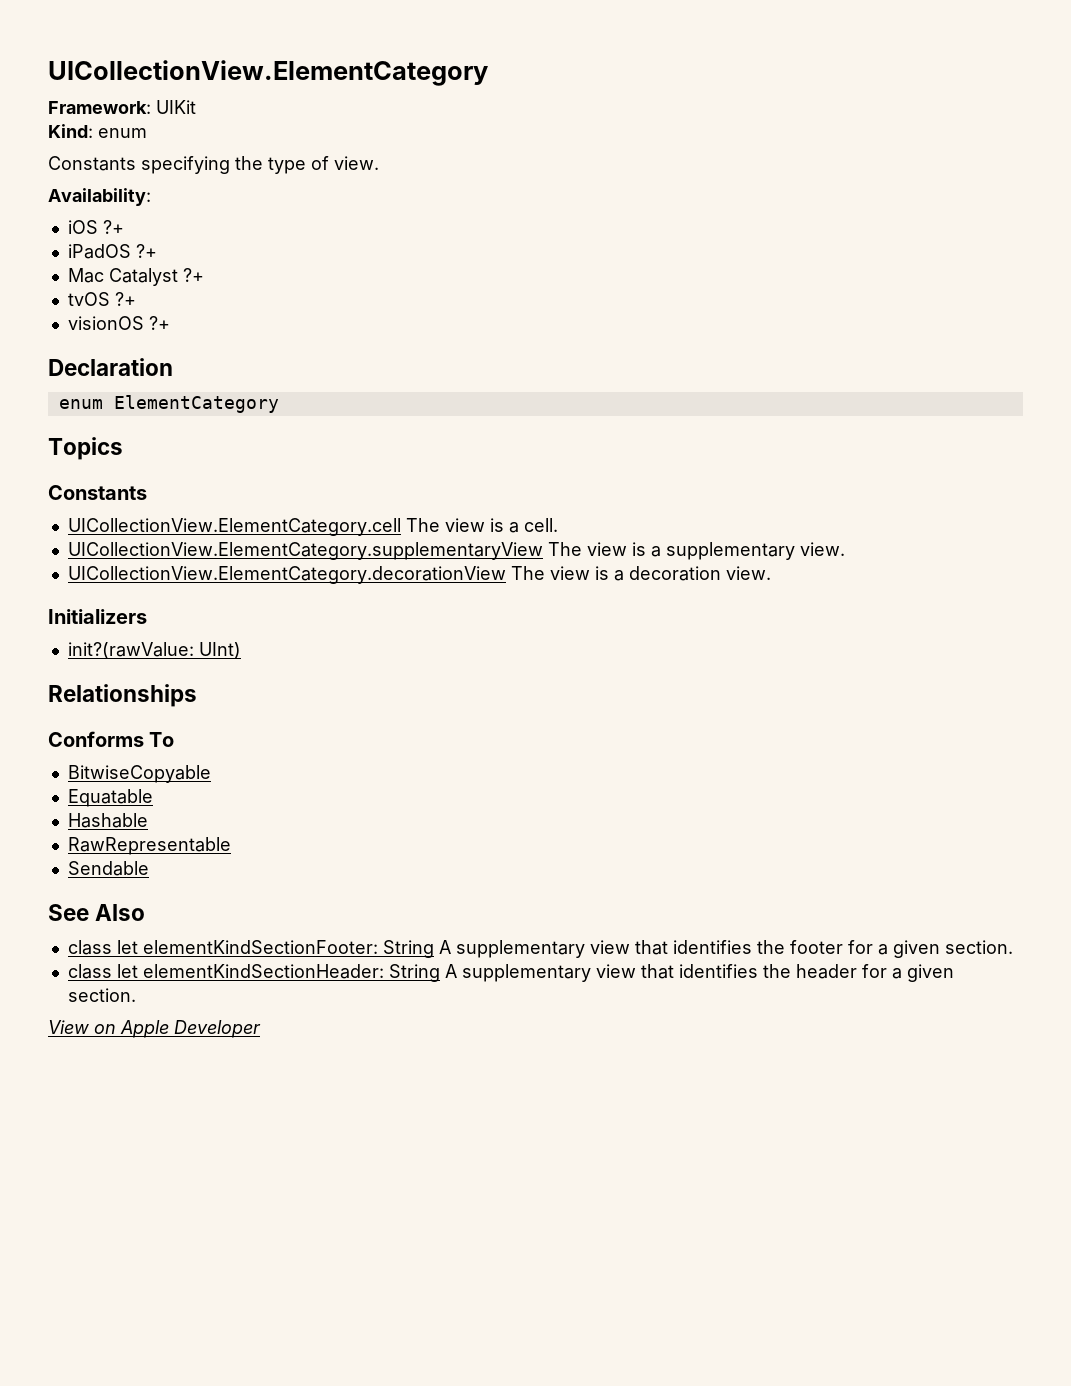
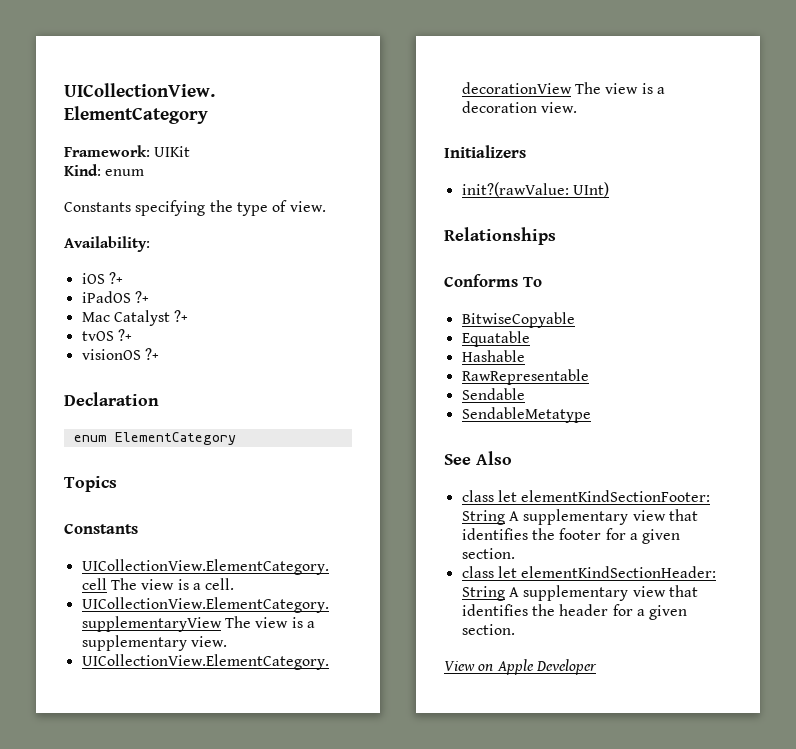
(149, 868) none -> [461,407,591,423] // SendableMetatype

